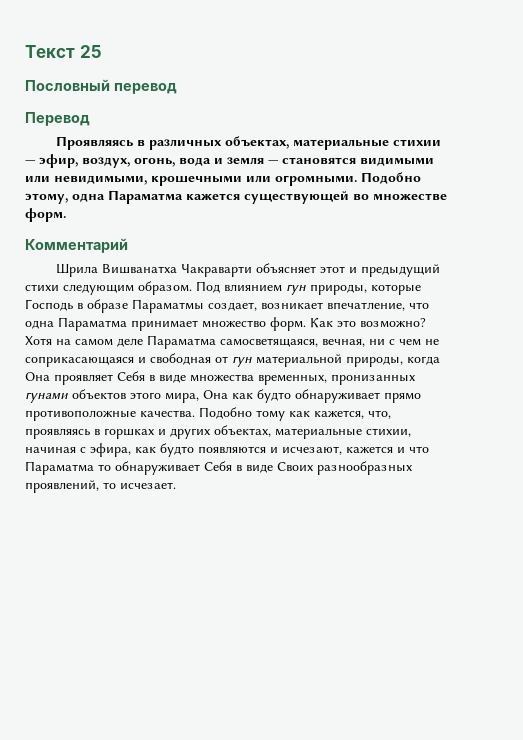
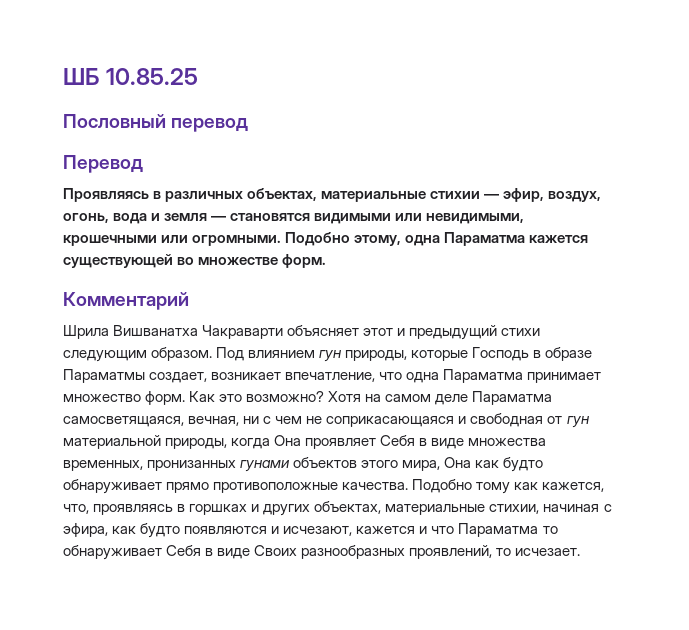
[25,45,102,58] Текст 25 -> [63,68,199,85] ШБ 10.85.25

